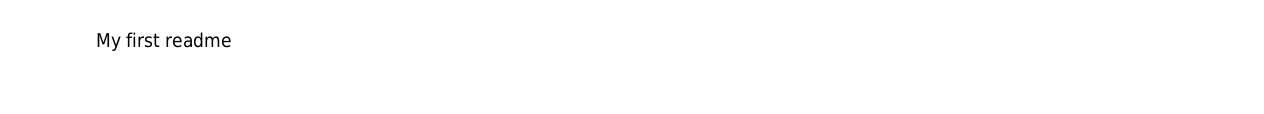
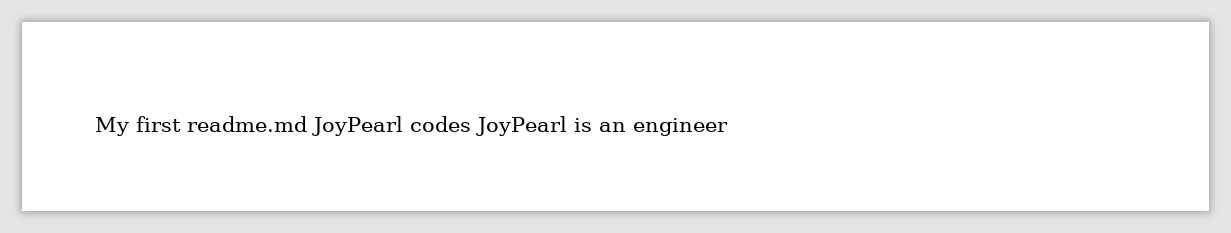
[165,32,233,48] readme -> [187,116,728,136] readme.md JoyPearl codes JoyPearl is an engineer

